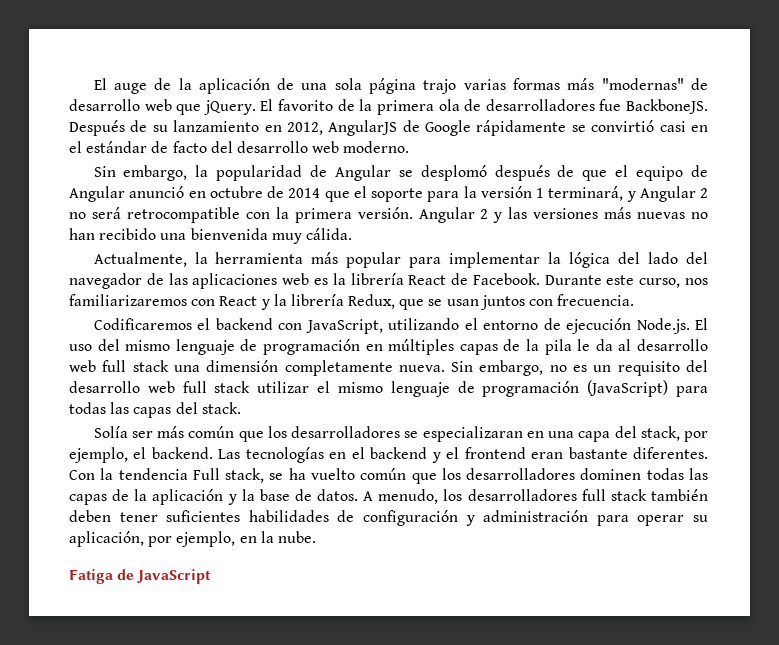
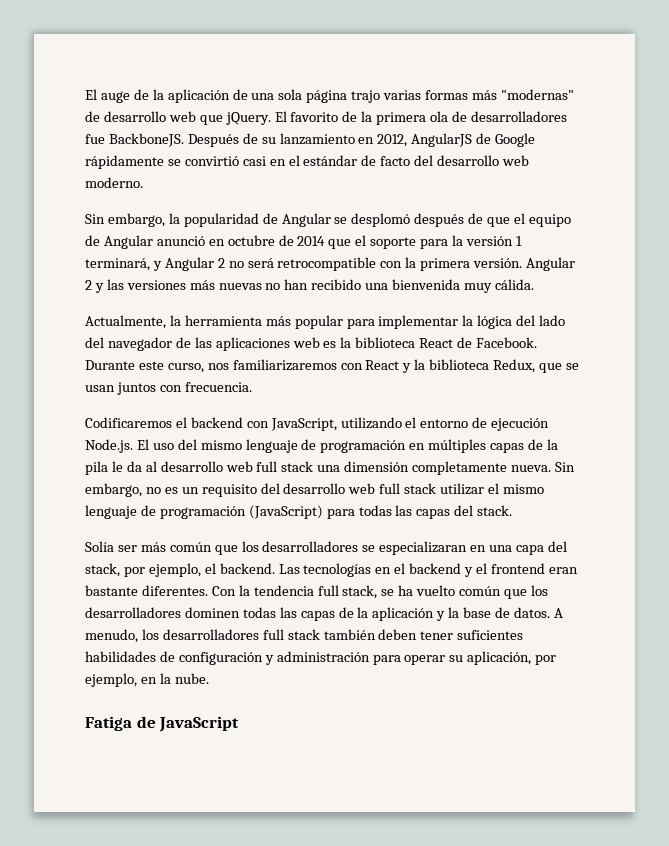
[350,273,404,285] librería -> [355,337,416,348] biblioteca
[290,294,344,306] librería -> [429,359,490,370] biblioteca
[192,468,220,480] Full -> [317,585,339,596] full

